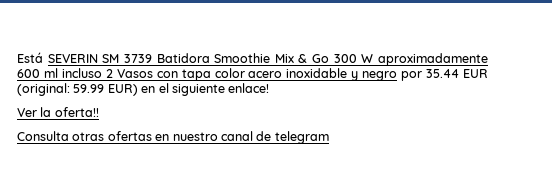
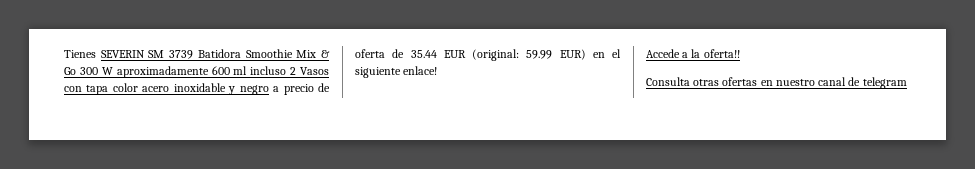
[17,52,43,63] Está -> [64,50,96,58] Tienes
[401,71,423,81] por -> [273,83,330,95] [355,49,405,58] a precio de oferta de
[17,108,37,117] Ver -> [646,49,689,58] Accede a

